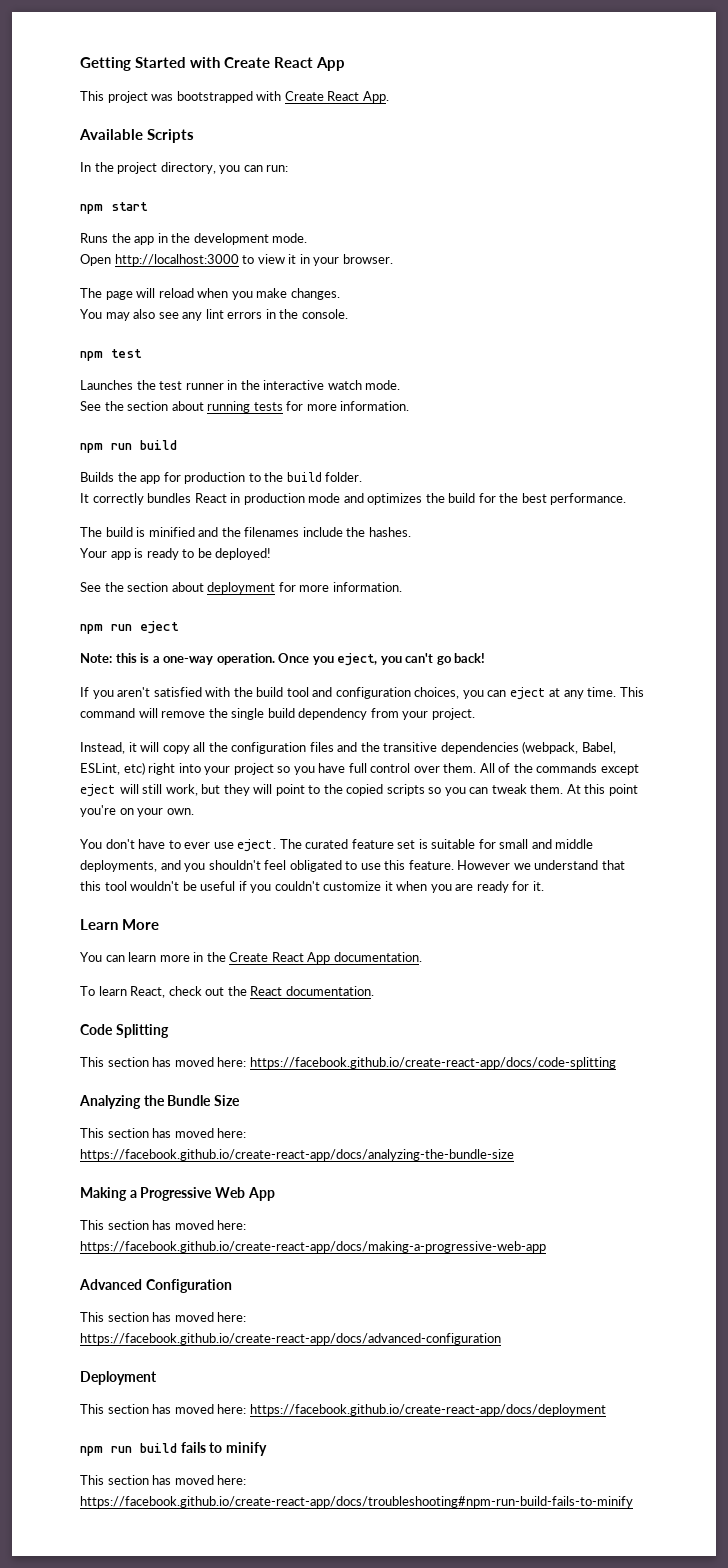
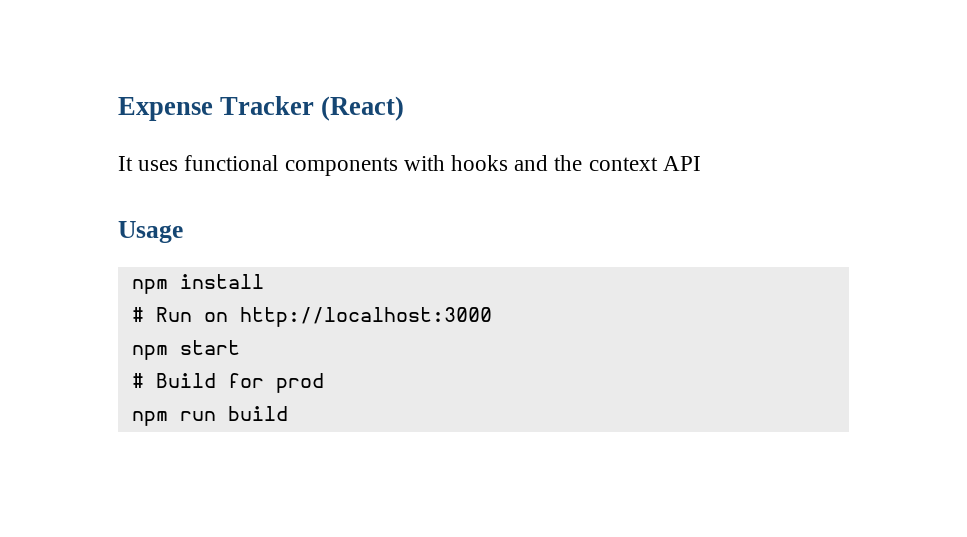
[80,57,346,71] [80,91,389,103] [79,129,194,143] [80,162,289,174] [80,202,148,214] [80,233,308,245] [80,254,393,266] [80,288,340,300] [80,309,348,321] [80,349,142,361] [80,380,401,390] [80,401,410,413] [80,440,177,453] [80,472,363,484] [80,493,627,505] [80,527,411,537] [80,548,272,560] [80,582,402,594] [80,621,179,634] [80,653,486,666] [80,687,644,700] [80,708,475,720] [80,741,616,754] [80,762,639,775] [80,784,638,797] [80,805,194,817] [80,839,594,852] [80,860,625,872] [80,881,544,893] [80,919,159,930] [80,952,422,964] [80,986,374,998] [80,1024,169,1038] [80,1057,616,1069] [79,1095,240,1109] [80,1128,247,1138] [80,1149,514,1161] [80,1187,275,1201] [80,1220,247,1230] [80,1241,546,1253] [79,1279,232,1293] [80,1312,247,1322] [80,1333,501,1345] [80,1371,157,1385] [80,1404,606,1416] [80,1442,267,1456] [80,1475,247,1485] [80,1496,633,1508] Getting Started with Create React App // This project was bootstrapped with Create React App. // Available Scripts // In the project directory, you can run: // npm start // Runs the app in the development mode. // Open http://localhost:3000 to view it in your browser. // The page will reload when you make changes. // You may also see any lint errors in the console. // npm test // Launches the test runner in the interactive watch mode. // See the section about running tests for more information. // npm run build // Builds the app for production to the build folder. // It correctly bundles React in production mode and optimizes the build for the best performance. // The build is minified and the filenames include the hashes. // Your app is ready to be deployed! // See the section about deployment for more information. // npm run eject // Note: this is a one-way operation. Once you eject, you can't go back! // If you aren't satisfied with the build tool and configuration choices, you can eject at any time. This command will remove the single build dependency from your project. // Instead, it will copy all the configuration files and the transitive dependencies (webpack, Babel, ESLint, etc) right into your project so you have full control over them. All of the commands except eject will still work, but they will point to the copied scripts so you can tweak them. At this point you're on your own. // You don't have to ever use eject. The curated feature set is suitable for small and middle deployments, and you shouldn't feel obligated to use this feature. However we understand that this tool wouldn't be useful if you couldn't customize it when you are ready for it. // Learn More // You can learn more in the Create React App documentation. // To learn React, check out the React documentation. // Code Splitting // This section has moved here: https://facebook.github.io/create-react-app/docs/code-splitting // Analyzing the Bundle Size // This section has moved here: https://facebook.github.io/create-react-app/docs/analyzing-the-bundle-size // Making a Progressive Web App // This section has moved here: https://facebook.github.io/create-react-app/docs/making-a-progressive-web-app // Advanced Configuration // This section has moved here: https://facebook.github.io/create-react-app/docs/advanced-configuration // Deployment // This section has moved here: https://facebook.github.io/create-react-app/docs/deployment // npm run build fails to minify // This section has moved here: https://facebook.github.io/create-react-app/docs/troubleshooting#npm-run-build-fails-to-minify -> [118,96,405,121] [118,155,701,176] [118,221,183,243] [131,274,264,294] [131,307,492,327] [131,340,240,360] [131,373,324,393] [131,406,288,426] Expense Tracker (React) // It uses functional components with hooks and the context API // Usage // npm install // # Run on http://localhost:3000 // npm start // # Build for prod // npm run build

